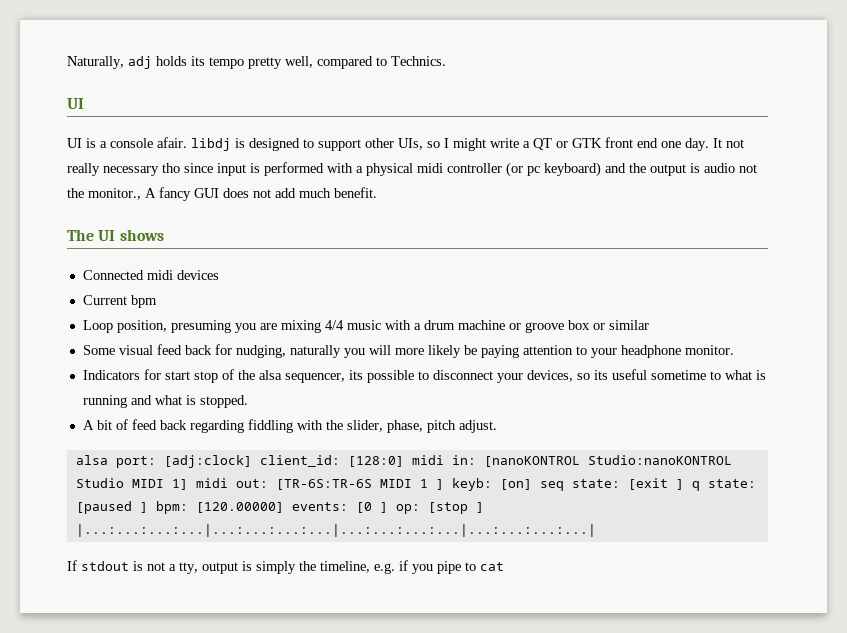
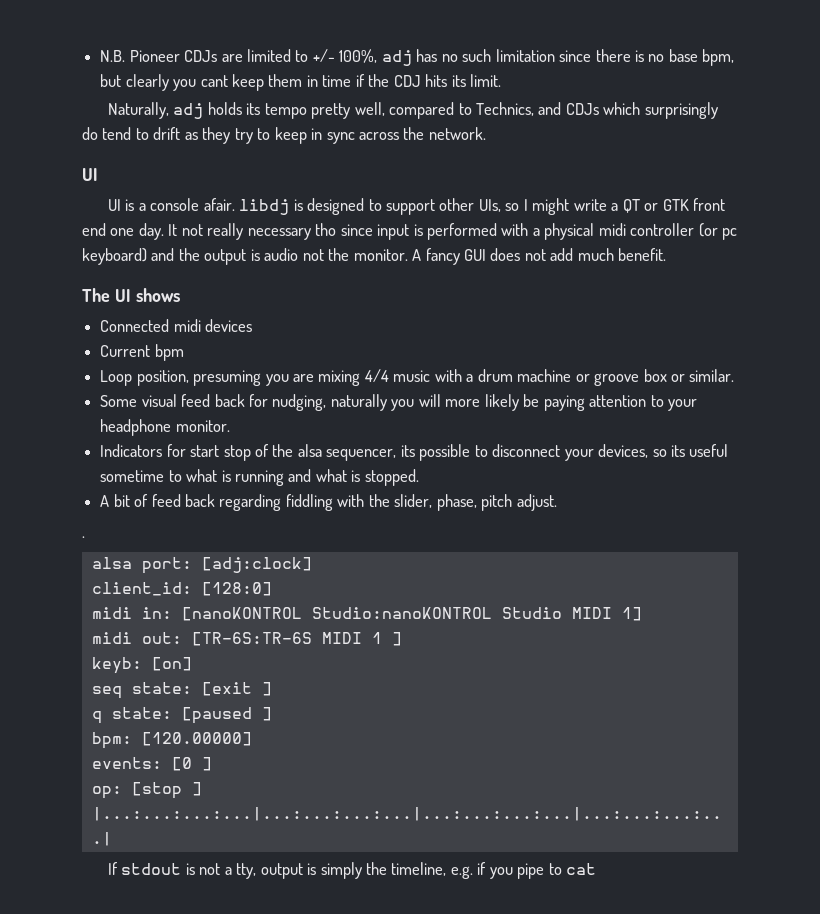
(67, 62) none -> [100,49,735,66] [100,74,502,91] N.B. Pioneer CDJs are limited to +/- 100%, adj has no such limitation since there is no base bpm, but clearly you cant keep them in time if the CDJ hits its limit. //
[391,56,446,66] Technics. -> [476,102,718,119] [82,127,486,144] Technics, and CDJs which surprisingly do tend to drift as they try to keep in sync across the network.
[88,188,141,200] monitor., -> [353,249,408,261] monitor.
[608,320,649,330] similar -> [689,369,735,382] similar.
(497, 426) none -> [82,536,85,538] // .
(252, 461) none -> (312, 565) //
(404, 461) none -> (272, 589) //
(188, 484) none -> (642, 614) //
(444, 484) none -> (402, 639) //
(532, 484) none -> (192, 664) //
(684, 484) none -> (272, 689) //
(148, 507) none -> (272, 714) //
(284, 507) none -> (252, 739) //
(388, 507) none -> (212, 764) //

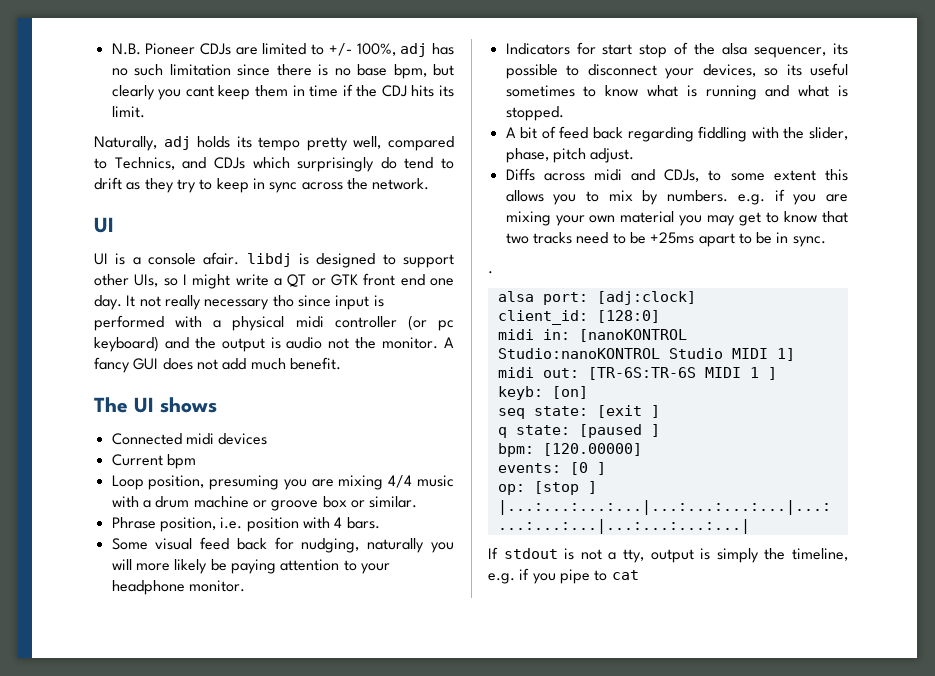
(735, 375) none -> [111,517,380,532] // Phrase position, i.e. position with 4 bars.
[100,470,182,482] sometime to -> [505,85,639,97] sometimes to know
(557, 502) none -> [505,168,848,182] [505,189,848,205] [505,211,848,226] [505,232,826,247] // Diffs across midi and CDJs, to some extent this allows you to mix by numbers. e.g. if you are mixing your own material you may get to know that two tracks need to be +25ms apart to be in sync.

